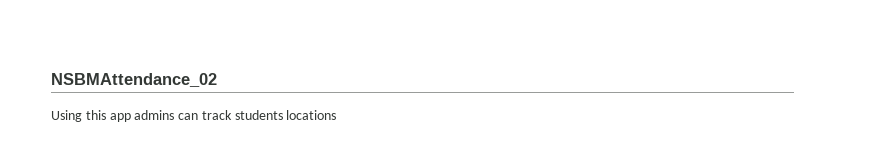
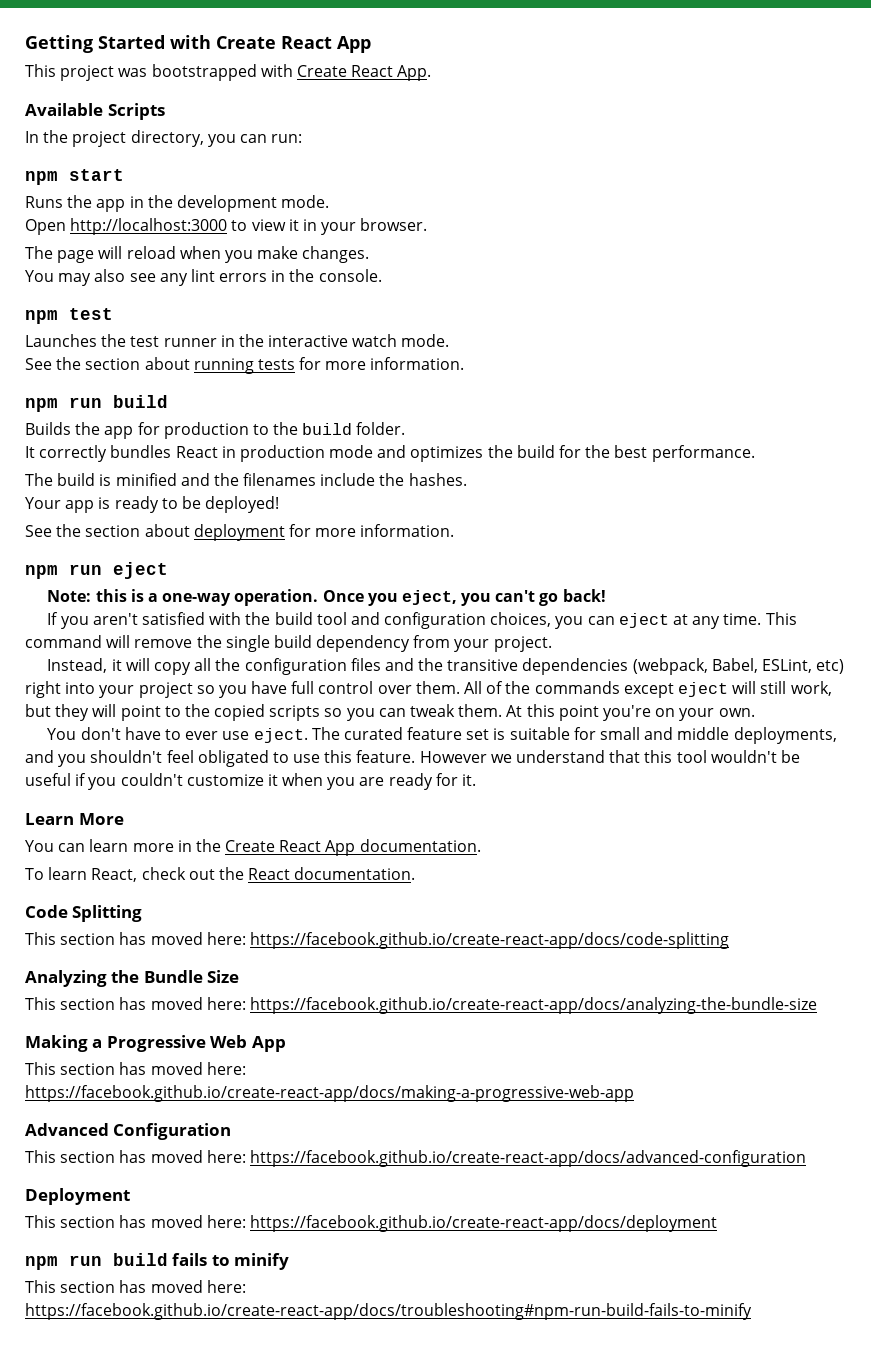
[51,73,217,87] [51,110,337,122] NSBMAttendance_02 // Using this app admins can track students locations -> [25,35,371,53] [25,64,432,81] [25,103,165,120] [25,130,303,147] [25,169,124,185] [25,195,330,212] [25,218,428,235] [25,246,370,263] [25,269,382,286] [25,308,113,324] [25,334,450,347] [25,357,465,374] [25,395,168,412] [25,422,406,439] [25,445,755,462] [25,473,467,486] [25,496,280,513] [25,524,455,541] [25,562,168,579] [47,589,606,606] [47,612,797,629] [25,635,552,652] [47,658,845,675] [25,681,832,698] [25,704,755,721] [47,727,837,744] [25,750,800,767] [25,773,477,790] [25,813,124,825] [25,839,481,856] [25,867,416,882] [25,905,143,922] [25,932,729,949] [25,970,240,987] [25,997,817,1014] [25,1035,286,1052] [25,1062,246,1075] [25,1085,634,1102] [25,1123,232,1140] [25,1150,806,1167] [25,1188,130,1205] [25,1215,717,1232] [25,1253,290,1270] [25,1280,246,1293] [25,1303,752,1320] Getting Started with Create React App // This project was bootstrapped with Create React App. // Available Scripts // In the project directory, you can run: // npm start // Runs the app in the development mode. // Open http://localhost:3000 to view it in your browser. // The page will reload when you make changes. // You may also see any lint errors in the console. // npm test // Launches the test runner in the interactive watch mode. // See the section about running tests for more information. // npm run build // Builds the app for production to the build folder. // It correctly bundles React in production mode and optimizes the build for the best performance. // The build is minified and the filenames include the hashes. // Your app is ready to be deployed! // See the section about deployment for more information. // npm run eject // Note: this is a one-way operation. Once you eject, you can't go back! // If you aren't satisfied with the build tool and configuration choices, you can eject at any time. This command will remove the single build dependency from your project. // Instead, it will copy all the configuration files and the transitive dependencies (webpack, Babel, ESLint, etc) right into your project so you have full control over them. All of the commands except eject will still work, but they will point to the copied scripts so you can tweak them. At this point you're on your own. // You don't have to ever use eject. The curated feature set is suitable for small and middle deployments, and you shouldn't feel obligated to use this feature. However we understand that this tool wouldn't be useful if you couldn't customize it when you are ready for it. // Learn More // You can learn more in the Create React App documentation. // To learn React, check out the React documentation. // Code Splitting // This section has moved here: https://facebook.github.io/create-react-app/docs/code-splitting // Analyzing the Bundle Size // This section has moved here: https://facebook.github.io/create-react-app/docs/analyzing-the-bundle-size // Making a Progressive Web App // This section has moved here: https://facebook.github.io/create-react-app/docs/making-a-progressive-web-app // Advanced Configuration // This section has moved here: https://facebook.github.io/create-react-app/docs/advanced-configuration // Deployment // This section has moved here: https://facebook.github.io/create-react-app/docs/deployment // npm run build fails to minify // This section has moved here: https://facebook.github.io/create-react-app/docs/troubleshooting#npm-run-build-fails-to-minify

